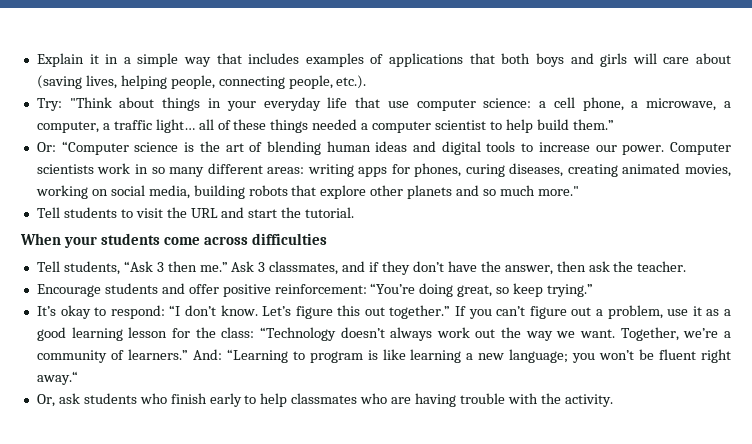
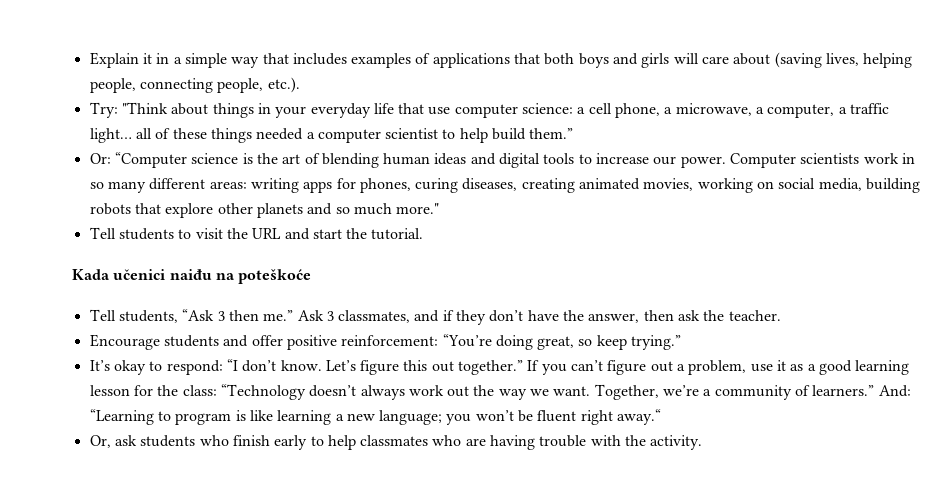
[20,233,327,248] When your students come across difficulties -> [72,269,312,284] Kada učenici naiđu na poteškoće

